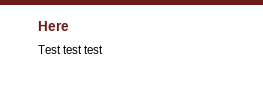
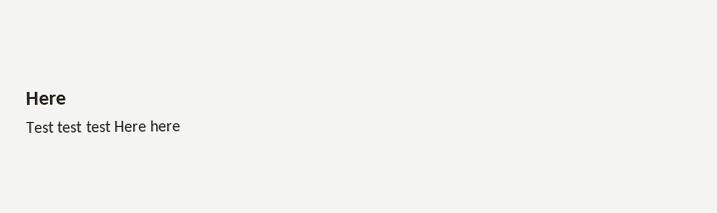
(104, 49) none -> [113,120,182,132] Here here

